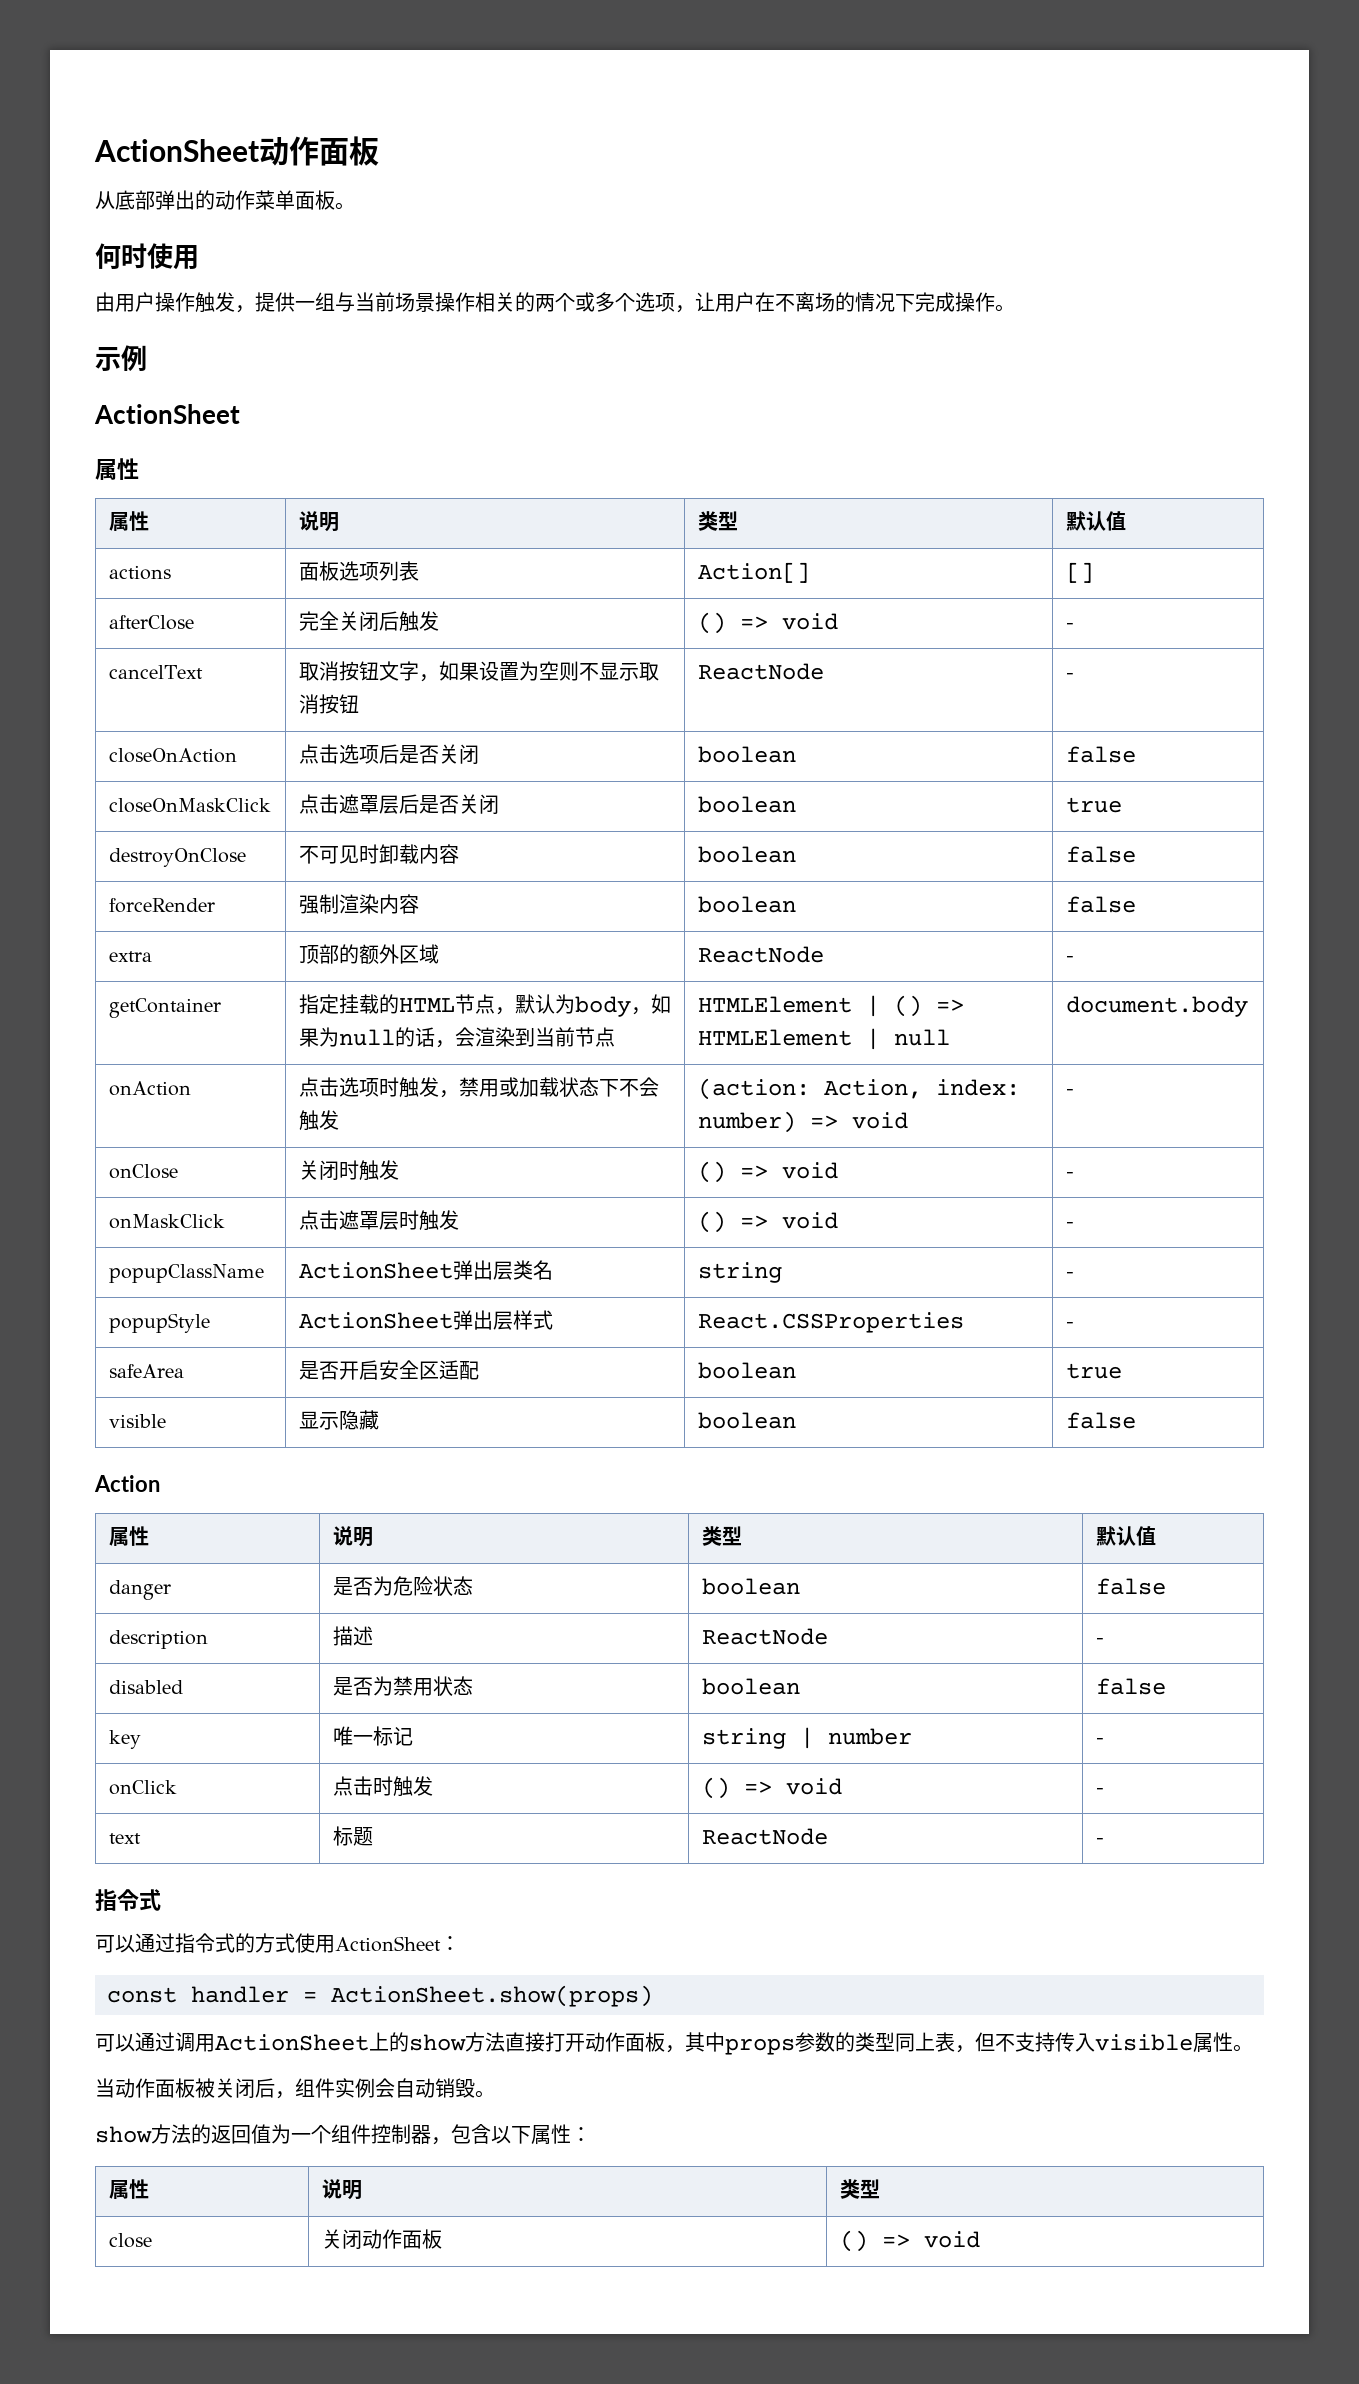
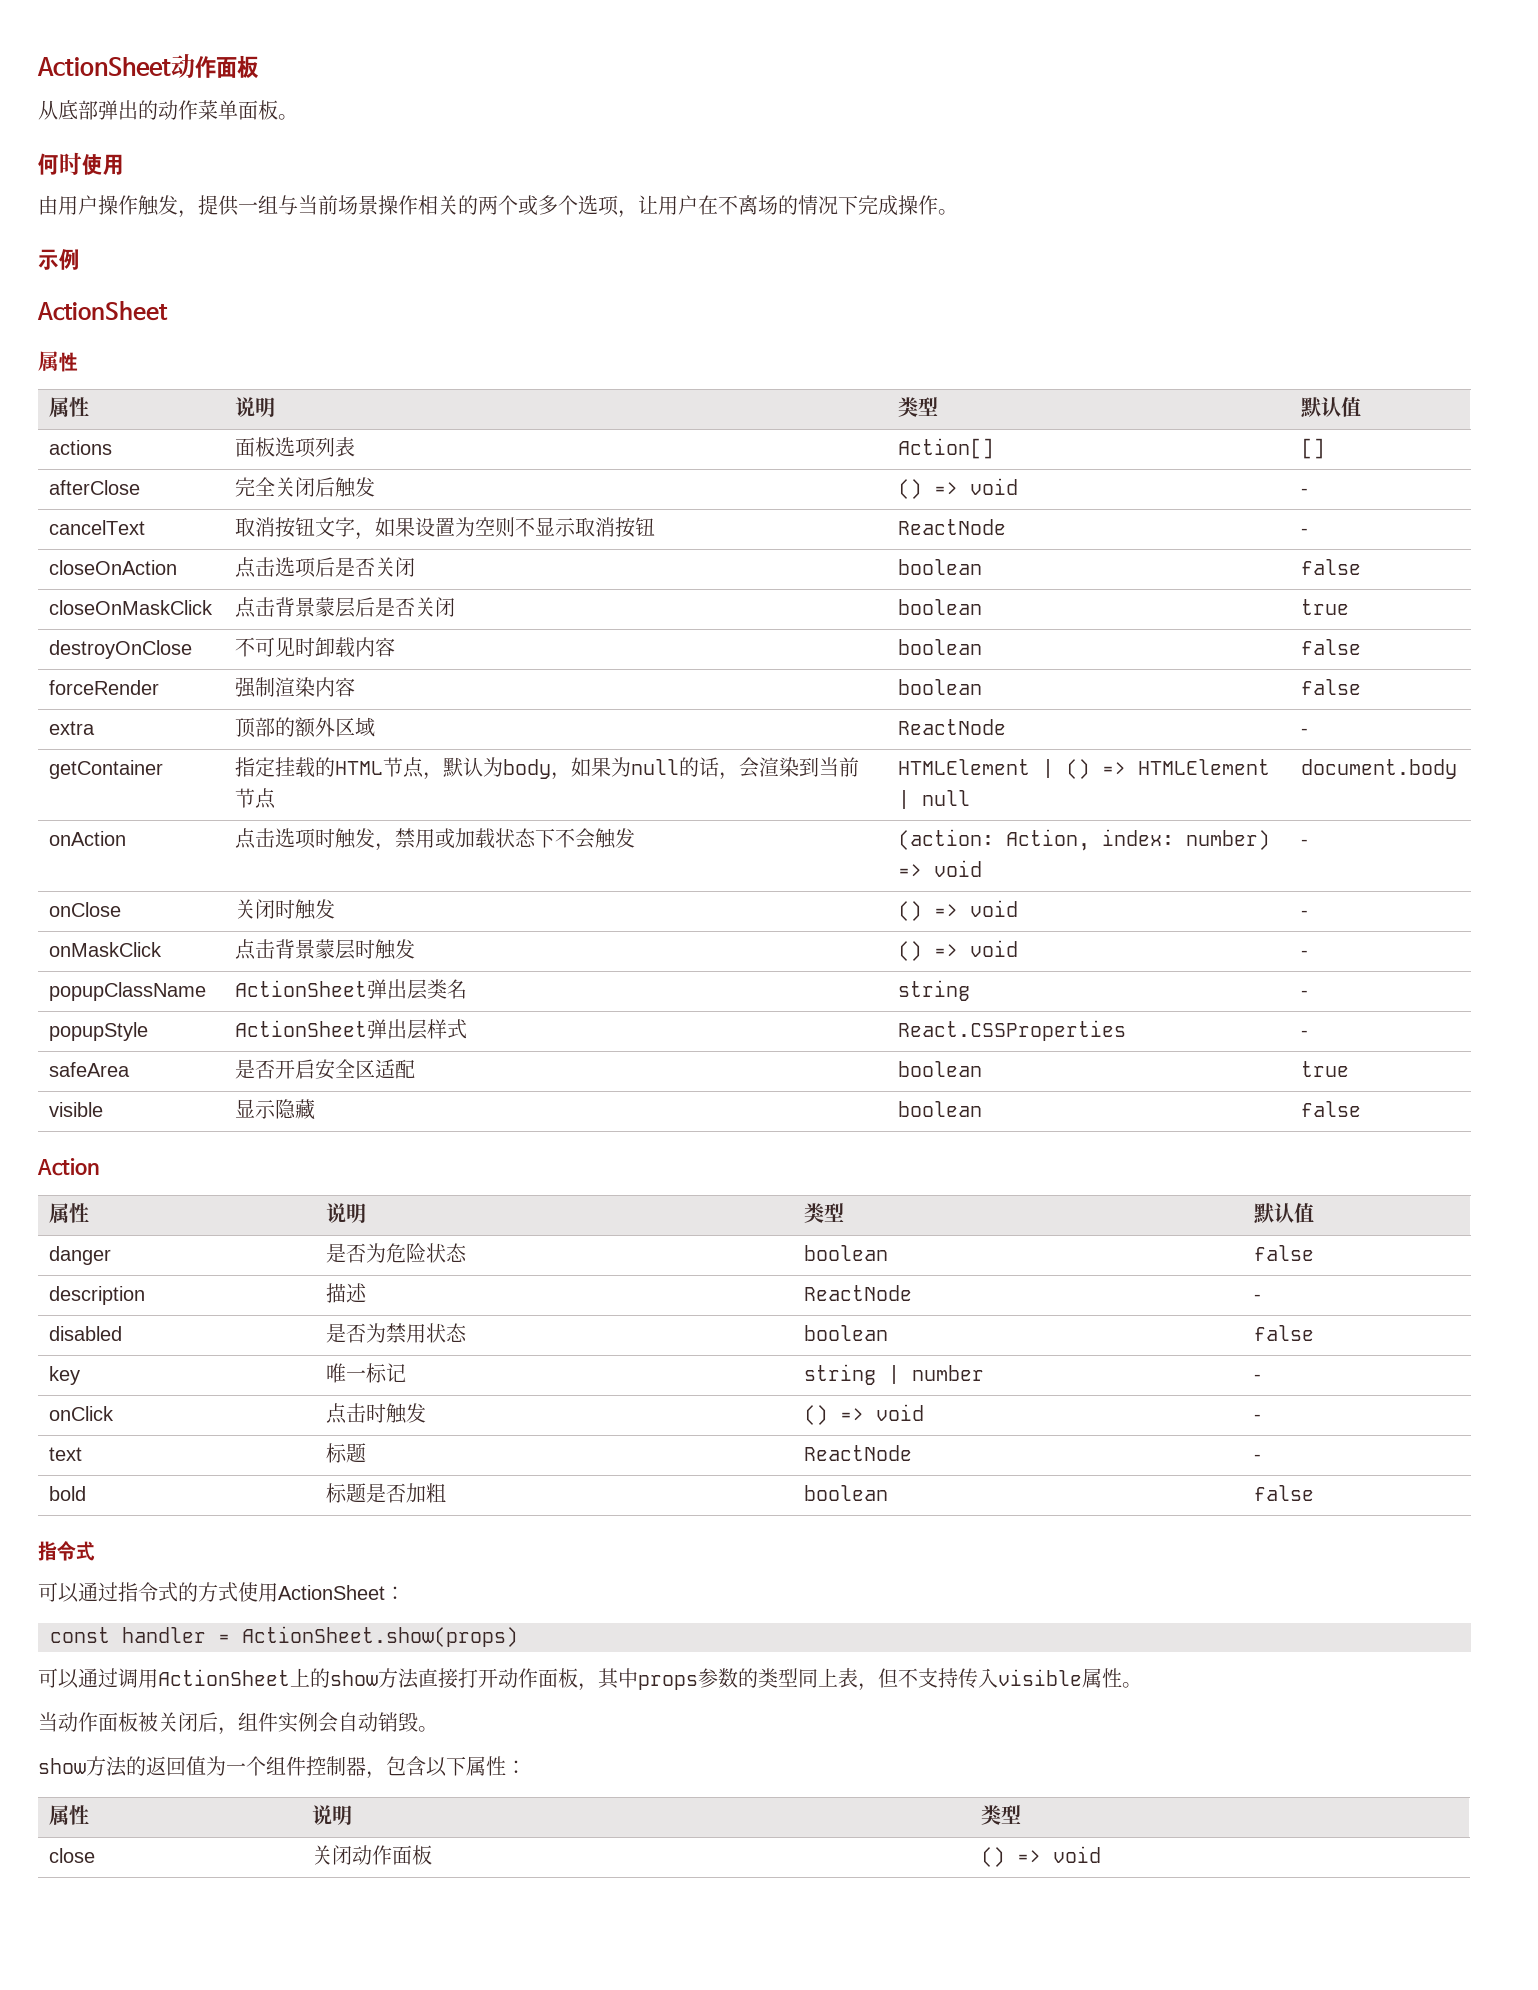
[338,794,379,814] 遮罩 -> [275,597,336,617] 背景蒙
[338,1210,379,1230] 遮罩 -> [275,939,336,959] 背景蒙
(1104, 1841) none -> [49,1486,87,1501] [326,1483,447,1503] [804,1485,889,1501] [1254,1485,1315,1501] // bold | 标题是否加粗 | boolean | false

